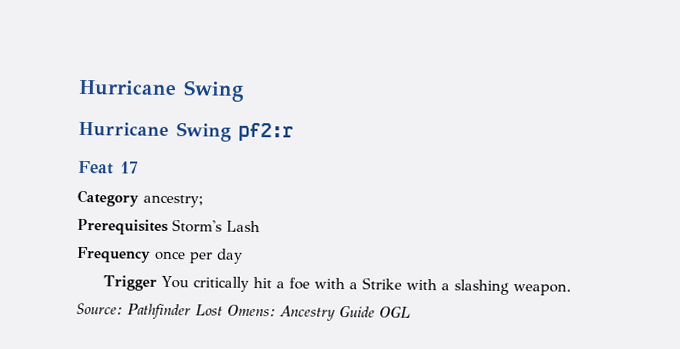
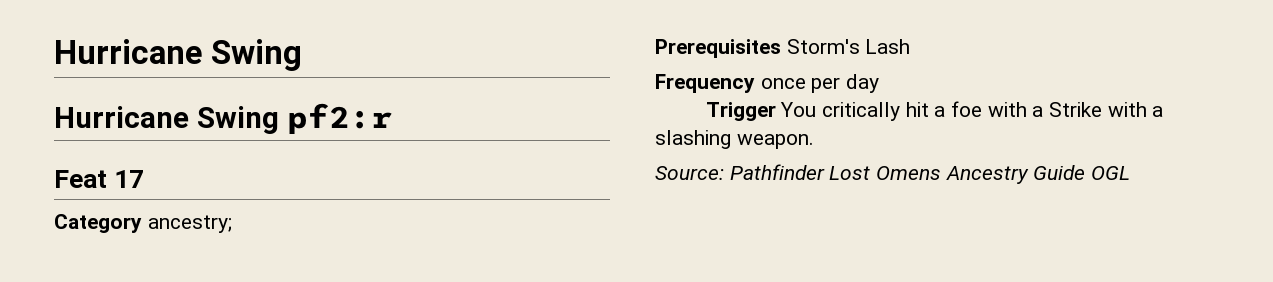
[227,304,276,317] Omens: -> [876,166,942,180] Omens

